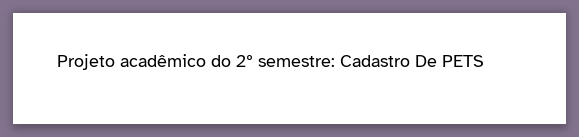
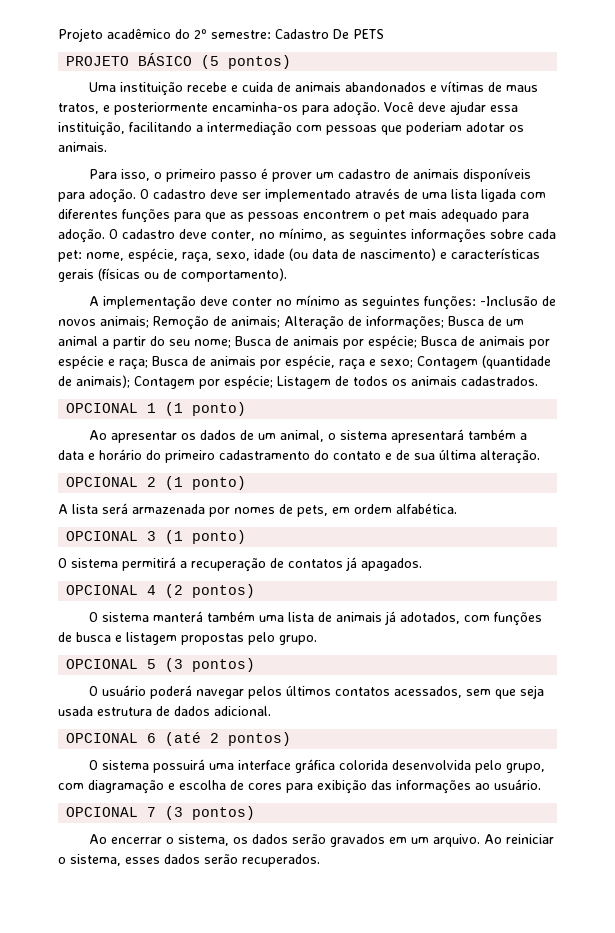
(484, 61) none -> [66,53,292,69] [89,81,539,96] [58,101,518,116] [58,122,524,136] [58,142,107,152] [89,168,532,182] [58,188,546,203] [58,209,529,223] [58,228,556,243] [58,248,540,263] [58,268,287,282] [89,295,557,310] [58,316,524,330] [58,335,550,349] [58,355,551,370] [58,375,538,389] [66,402,247,416] [89,429,528,443] [58,449,540,464] [66,476,247,490] [58,503,457,517] [66,530,247,544] [58,557,422,572] [66,584,256,598] [89,611,543,626] [58,632,317,645] [66,658,256,672] [89,685,545,699] [58,706,271,716] [66,732,292,746] [89,759,546,773] [58,779,541,794] [66,806,256,820] [89,834,555,847] [58,854,320,867] // PROJETO BÁSICO (5 pontos) // Uma instituição recebe e cuida de animais abandonados e vítimas de maus tratos, e posteriormente encaminha-os para adoção. Você deve ajudar essa instituição, facilitando a intermediação com pessoas que poderiam adotar os animais. // Para isso, o primeiro passo é prover um cadastro de animais disponíveis para adoção. O cadastro deve ser implementado através de uma lista ligada com diferentes funções para que as pessoas encontrem o pet mais adequado para adoção. O cadastro deve conter, no mínimo, as seguintes informações sobre cada pet: nome, espécie, raça, sexo, idade (ou data de nascimento) e características gerais (físicas ou de comportamento). // A implementação deve conter no mínimo as seguintes funções: -Inclusão de novos animais; Remoção de animais; Alteração de informações; Busca de um animal a partir do seu nome; Busca de animais por espécie; Busca de animais por espécie e raça; Busca de animais por espécie, raça e sexo; Contagem (quantidade de animais); Contagem por espécie; Listagem de todos os animais cadastrados. // OPCIONAL 1 (1 ponto) // Ao apresentar os dados de um animal, o sistema apresentará também a data e horário do primeiro cadastramento do contato e de sua última alteração. // OPCIONAL 2 (1 ponto) // A lista será armazenada por nomes de pets, em ordem alfabética. // OPCIONAL 3 (1 ponto) // O sistema permitirá a recuperação de contatos já apagados. // OPCIONAL 4 (2 pontos) // O sistema manterá também uma lista de animais já adotados, com funções de busca e listagem propostas pelo grupo. // OPCIONAL 5 (3 pontos) // O usuário poderá navegar pelos últimos contatos acessados, sem que seja usada estrutura de dados adicional. // OPCIONAL 6 (até 2 pontos) // O sistema possuirá uma interface gráfica colorida desenvolvida pelo grupo, com diagramação e escolha de cores para exibição das informações ao usuário. // OPCIONAL 7 (3 pontos) // Ao encerrar o sistema, os dados serão gravados em um arquivo. Ao reiniciar o sistema, esses dados serão recuperados.

